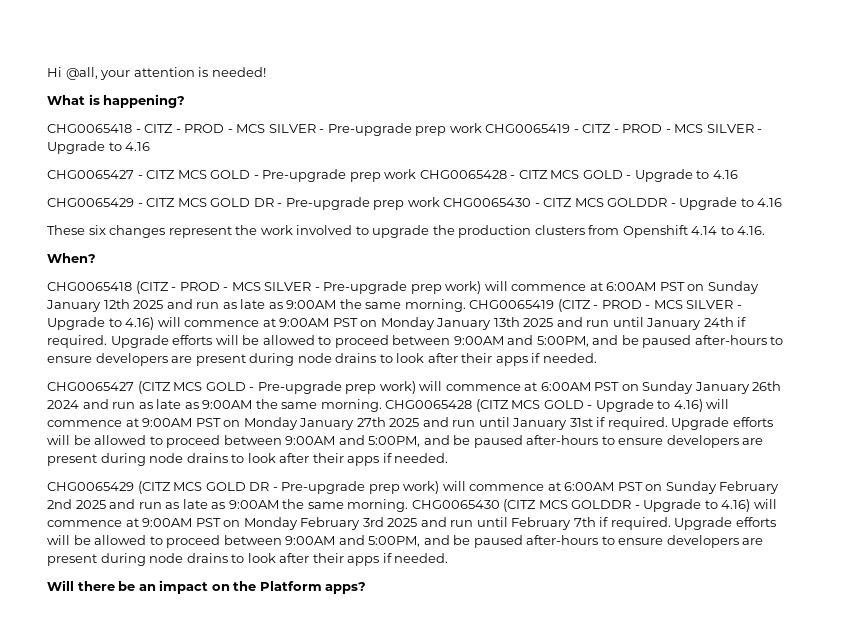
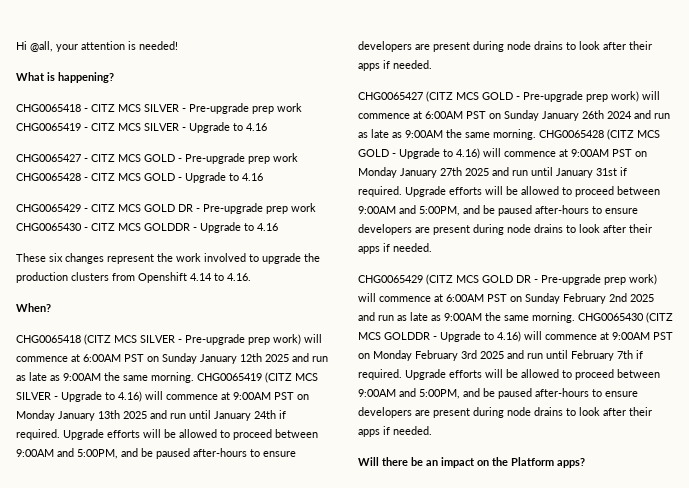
[175,124,233,133] - PROD - -> (115, 108) none
[613,124,671,133] - PROD - -> (115, 127) none
[171,282,229,291] - PROD - -> (111, 339) none
[593,300,651,309] - PROD - -> (292, 377) none

